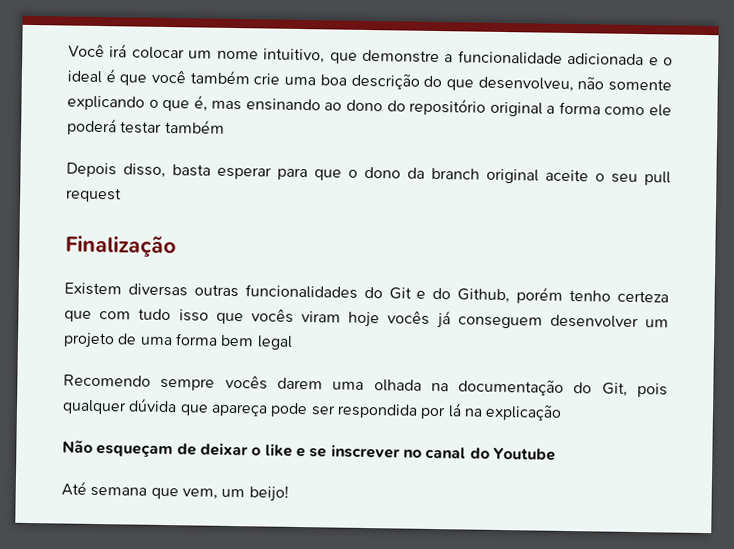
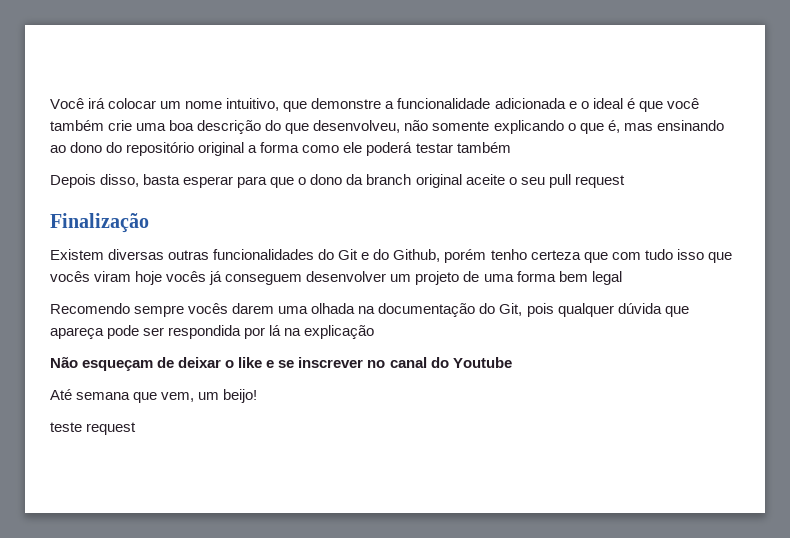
(289, 493) none -> [50,422,137,435] // teste request

